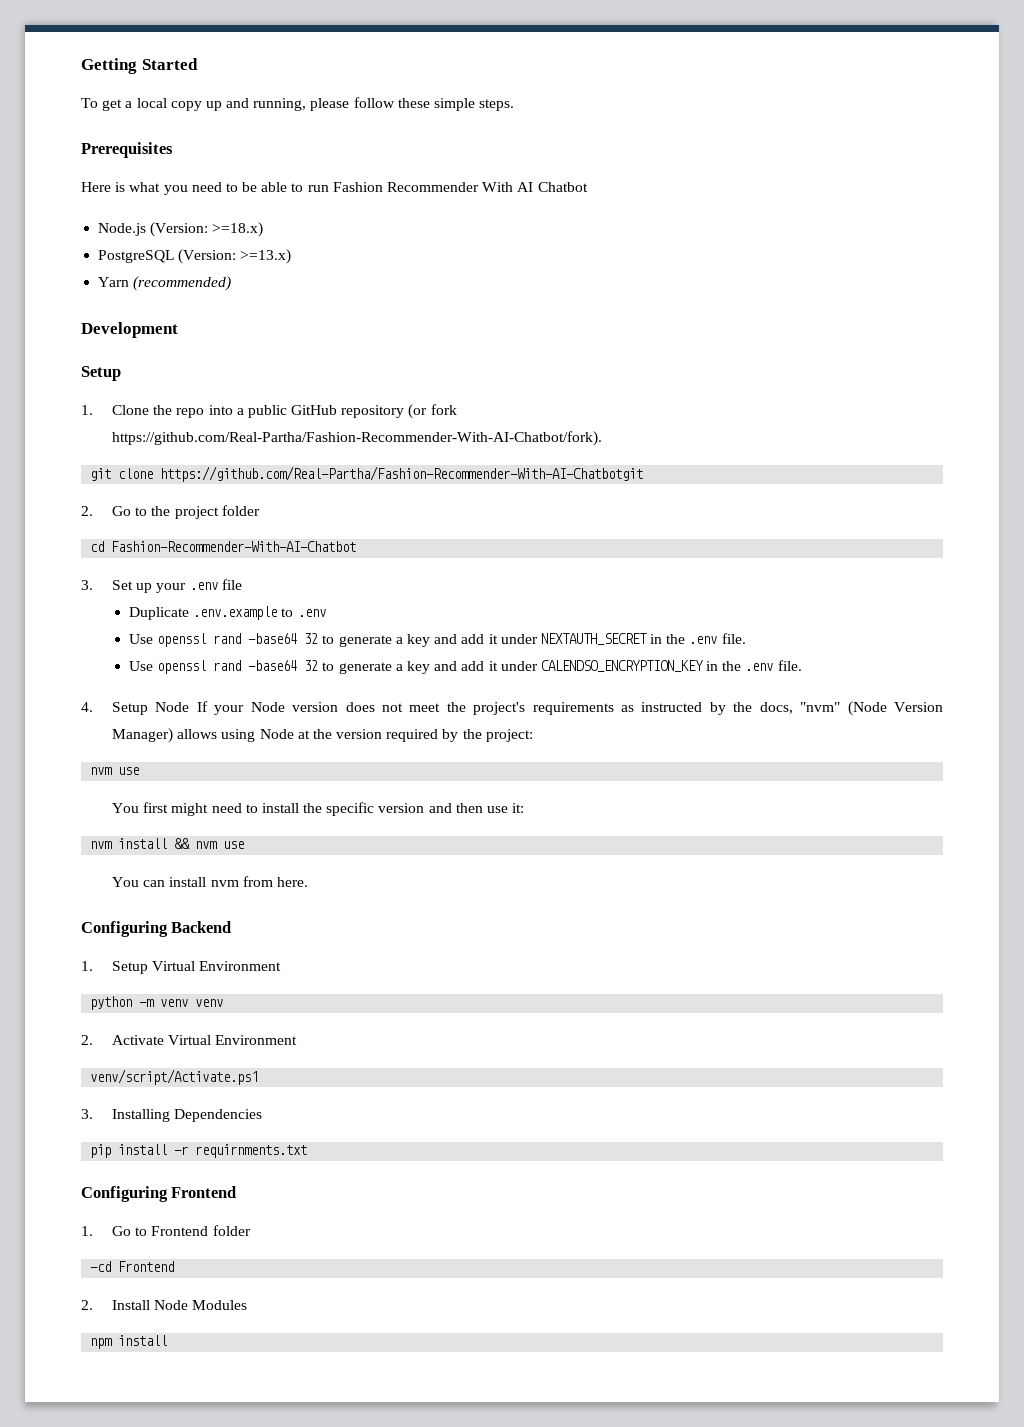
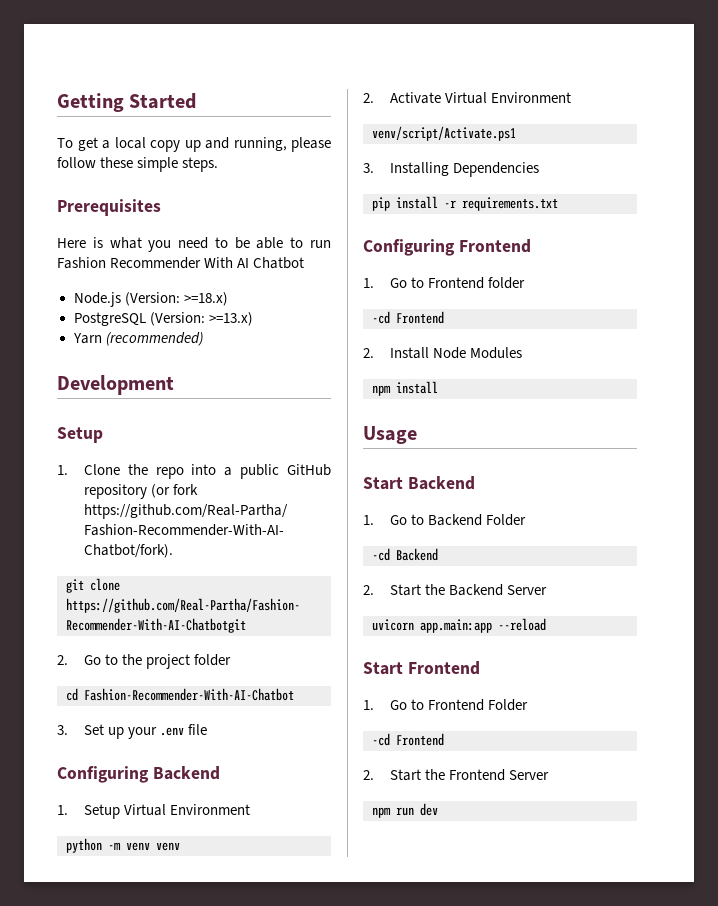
[129,606,326,620] [129,633,746,647] [129,660,802,674] [81,701,943,716] [111,728,533,743] [90,767,140,775] [111,802,525,816] [90,838,245,849] [111,876,308,887] // Duplicate .env.example to .env // Use openssl rand -base64 32 to generate a key and add it under NEXTAUTH_SECRET in the .env file. // Use openssl rand -base64 32 to generate a key and add it under CALENDSO_ENCRYPTION_KEY in the .env file. // 4. Setup Node If your Node version does not meet the project's requirements as instructed by the docs, "nvm" (Node Version Manager) allows using Node at the version required by the project: // nvm use // You first might need to install the specific version and then use it: // nvm install && nvm use // You can install nvm from here. -> (207, 729) none
[195,1144,308,1158] requirnments.txt -> [462,197,558,211] requirements.txt
(168, 1340) none -> [363,426,417,444] [363,476,475,490] [363,514,526,526] [372,548,438,561] [363,584,547,596] [372,618,546,633] [363,661,480,675] [363,699,528,711] [372,733,444,746] [363,769,549,781] [372,803,438,818] // Usage // Start Backend // 1. Go to Backend Folder // -cd Backend // 2. Start the Backend Server // uvicorn app.main:app --reload // Start Frontend // 1. Go to Frontend Folder // -cd Frontend // 2. Start the Frontend Server // npm run dev

